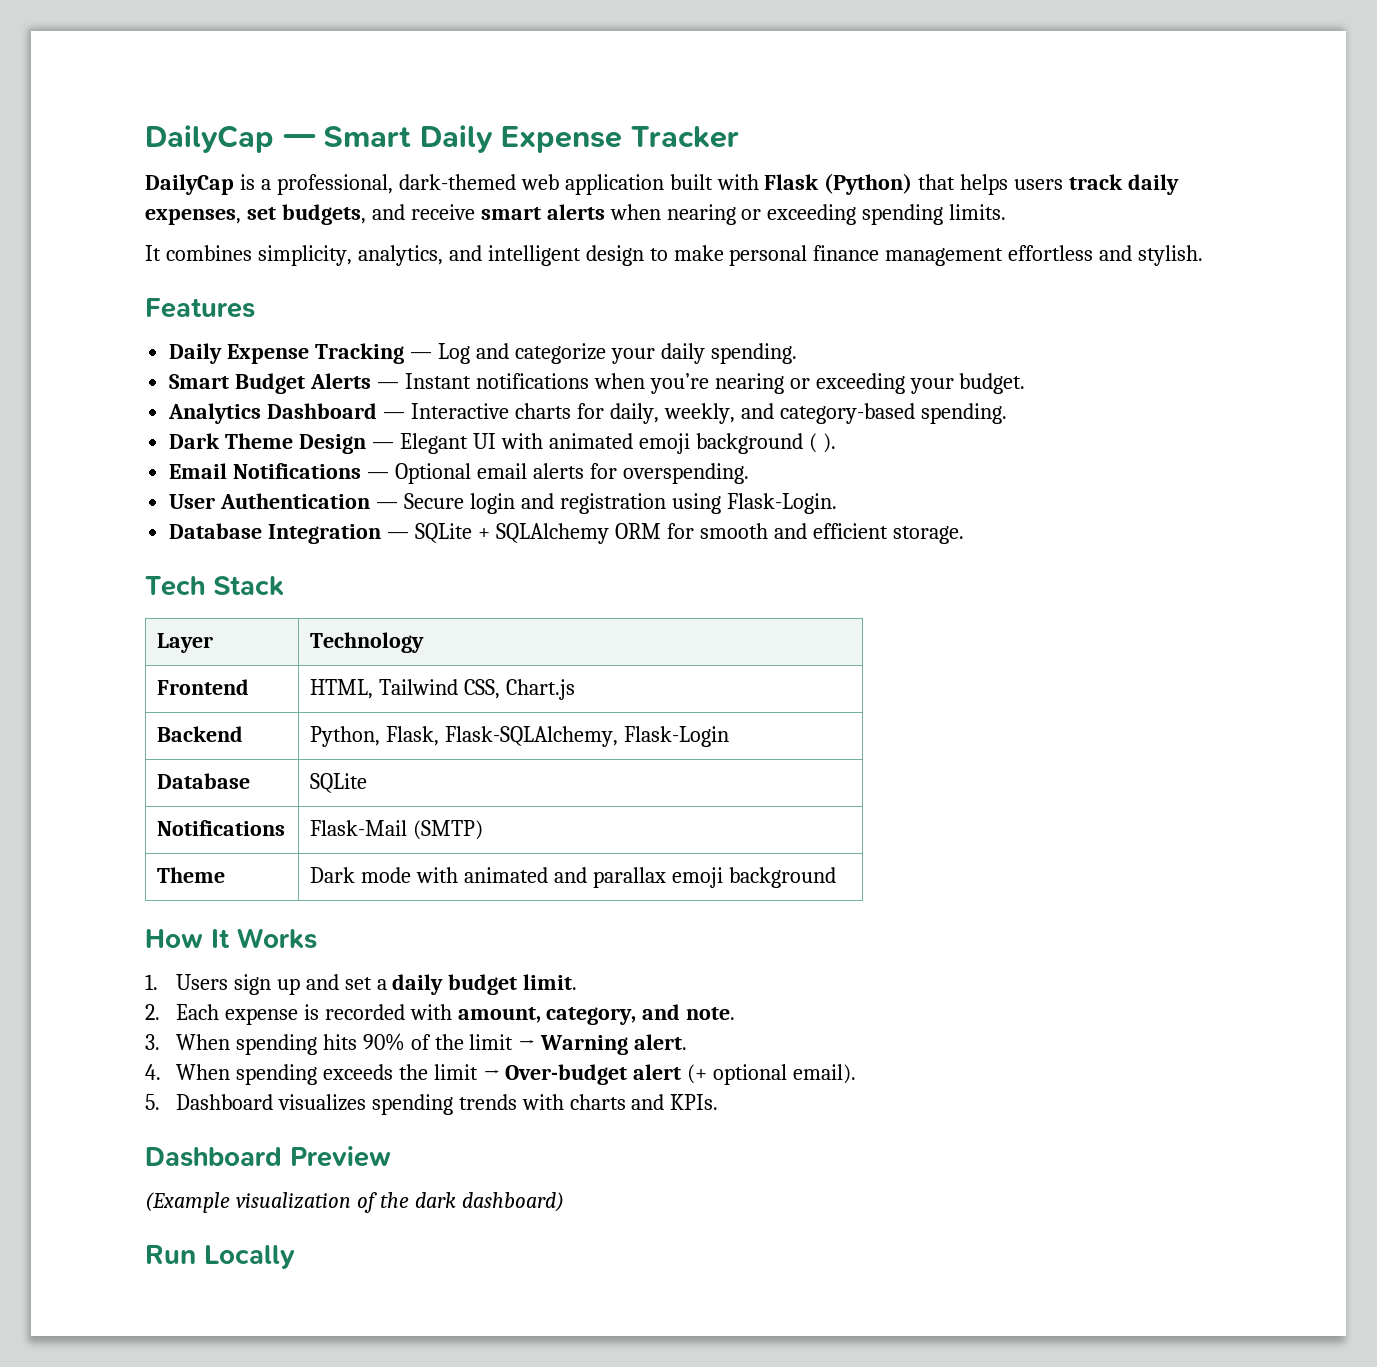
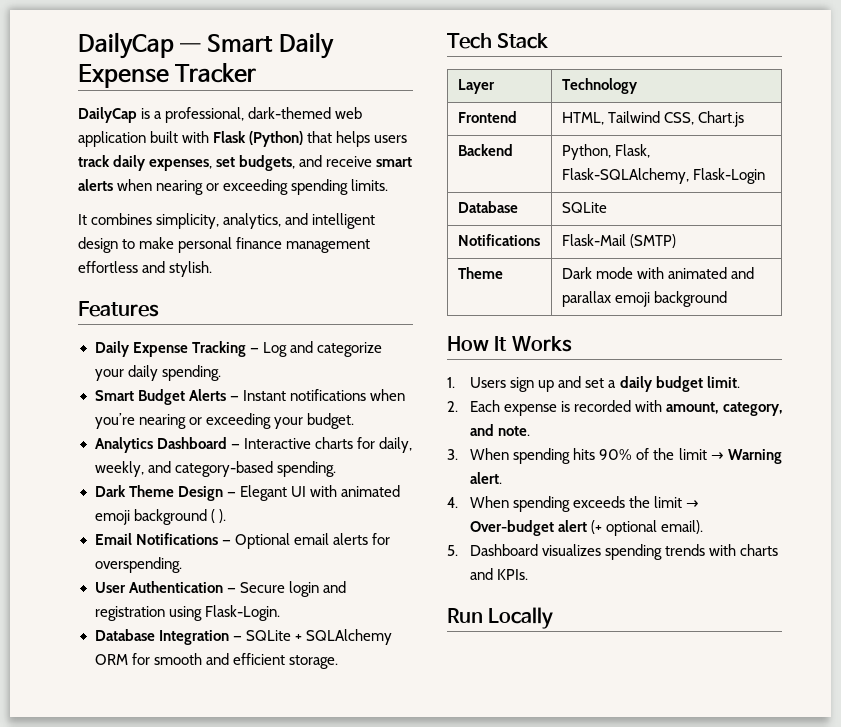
[145,1146,391,1167] [145,1192,564,1213] // Dashboard Preview // (Example visualization of the dark dashboard) -> (529, 574) none

